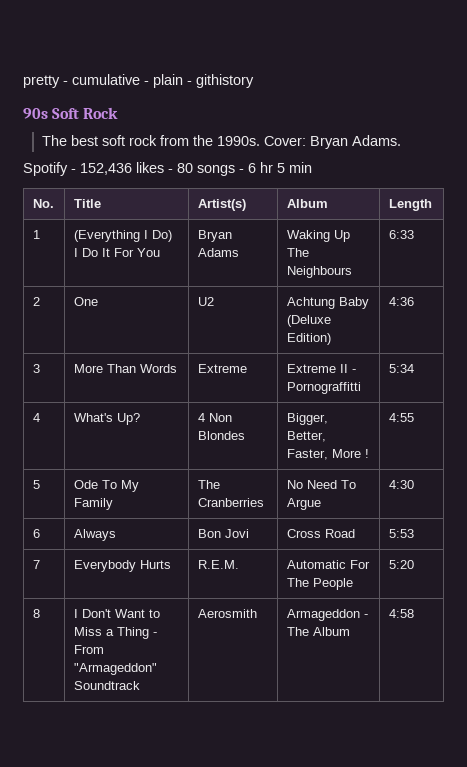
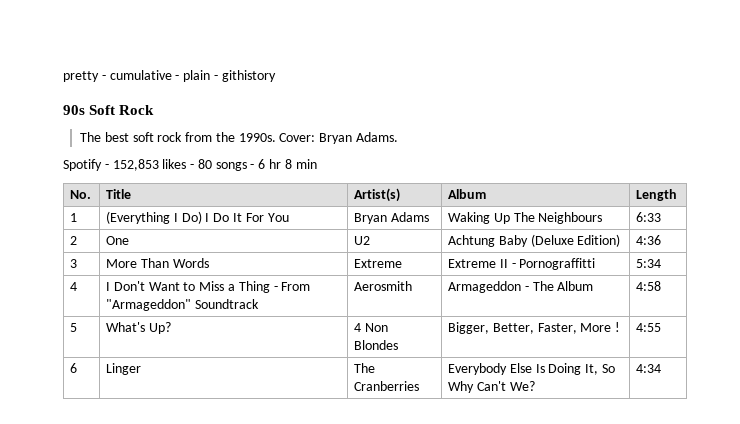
[80,163,132,175] 152,436 -> [112,159,159,171] 152,853
[277,163,285,173] 5 -> [284,159,292,169] 8
[73,413,140,425] [197,413,232,422] [197,431,245,440] [286,413,328,425] [286,431,326,442] [286,449,369,460] [388,413,414,422] [32,480,40,489] [73,480,139,492] [73,498,113,510] [197,480,220,489] [197,498,264,507] [286,480,356,489] [286,498,321,510] [388,480,414,489] [32,529,40,538] [73,529,116,541] [197,529,249,538] [286,529,355,538] [388,529,414,538] [32,560,40,569] [73,560,171,572] [197,560,239,569] [286,560,370,569] [286,578,353,590] [388,560,414,569] [32,609,40,618] | What's Up? | 4 Non Blondes | Bigger, Better, Faster, More ! | 4:55 // 5 | Ode To My Family | The Cranberries | No Need To Argue | 4:30 // 6 | Always | Bon Jovi | Cross Road | 5:53 // 7 | Everybody Hurts | R.E.M. | Automatic For The People | 5:20 // 8 -> (78, 286) none
(414, 613) none -> [70,323,78,332] [106,322,171,334] [354,323,388,332] [354,340,399,350] [448,322,621,334] [636,323,662,332] [70,363,78,373] [106,363,142,375] [354,363,376,373] [354,381,420,391] [448,363,616,375] [448,381,535,393] [636,364,662,373] // 5 | What's Up? | 4 Non Blondes | Bigger, Better, Faster, More ! | 4:55 // 6 | Linger | The Cranberries | Everybody Else Is Doing It, So Why Can't We? | 4:34

